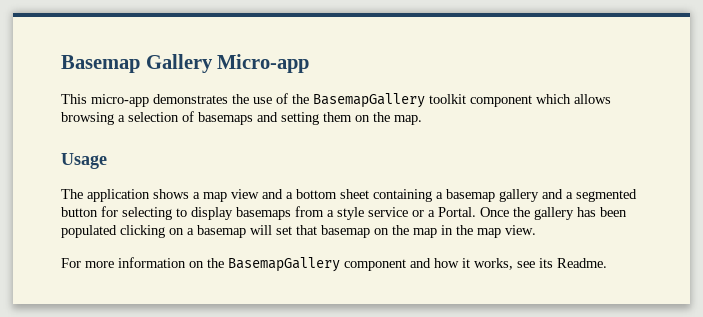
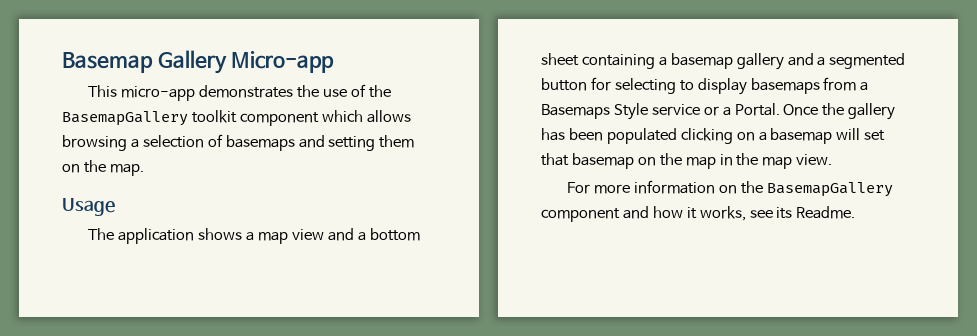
[337,207,364,220] style -> [541,103,648,120] Basemaps Style

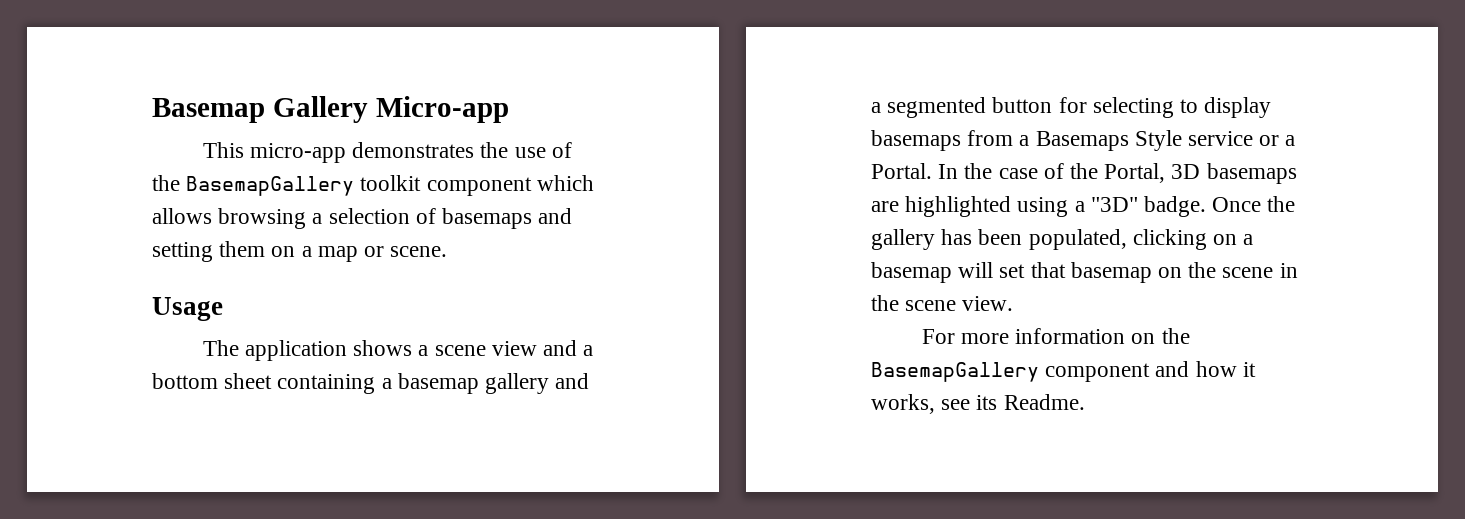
[83,160,144,176] the map. -> [301,246,448,262] a map or scene.
[258,232,289,244] map -> [434,345,486,356] scene
(780, 109) none -> [938,163,1297,184] [871,196,1207,217] In the case of the Portal, 3D basemaps are highlighted using a "3D" badge.
[606,128,677,144] populated -> [1028,229,1127,250] populated,
[685,157,716,169] map -> [1222,267,1274,278] scene
[762,157,793,169] map -> [905,300,957,311] scene

